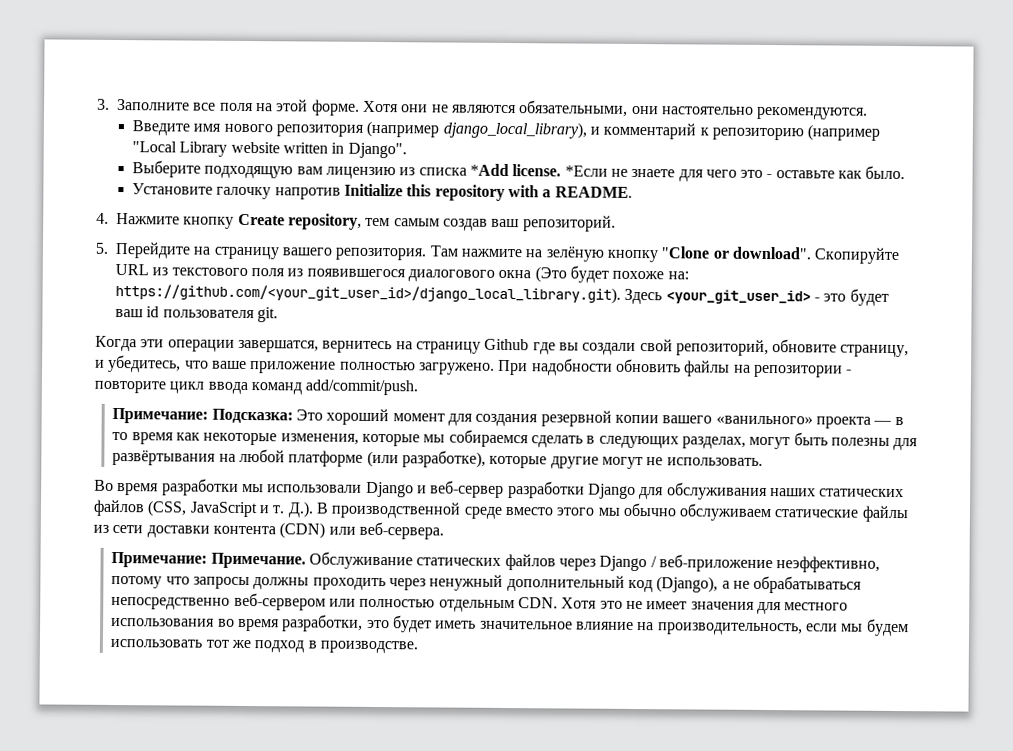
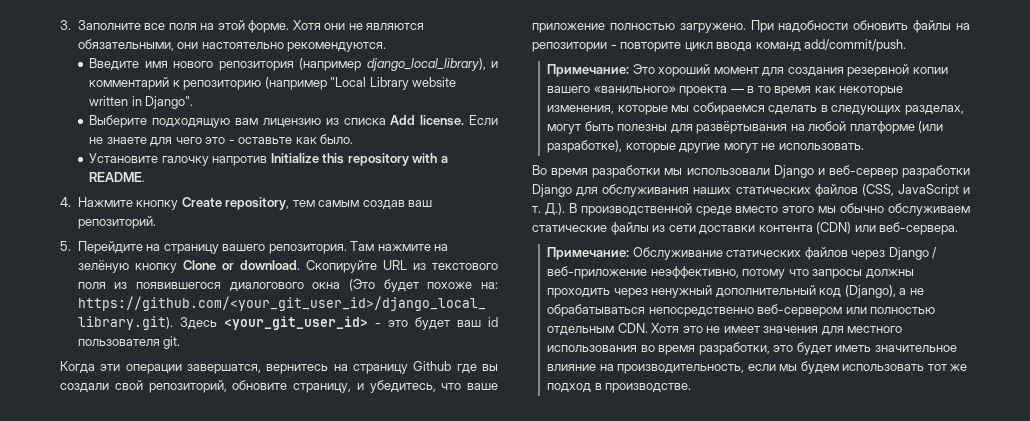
[469,163,608,177] *Add license. *Если -> [390,115,498,126] Add license. Если
[661,246,811,260] "Clone or download". -> [182,260,300,270] Clone or download.
[211,408,293,424] Подсказка: -> (630, 70) none
[210,552,306,569] Примечание. -> (630, 253) none

